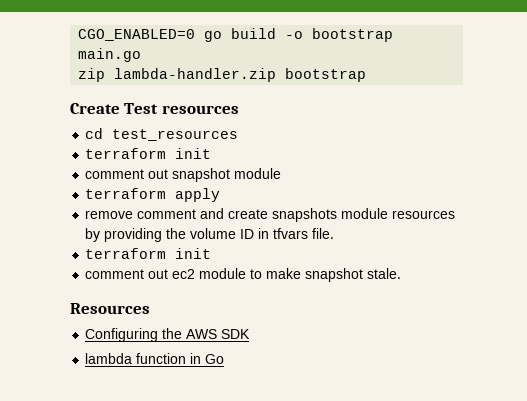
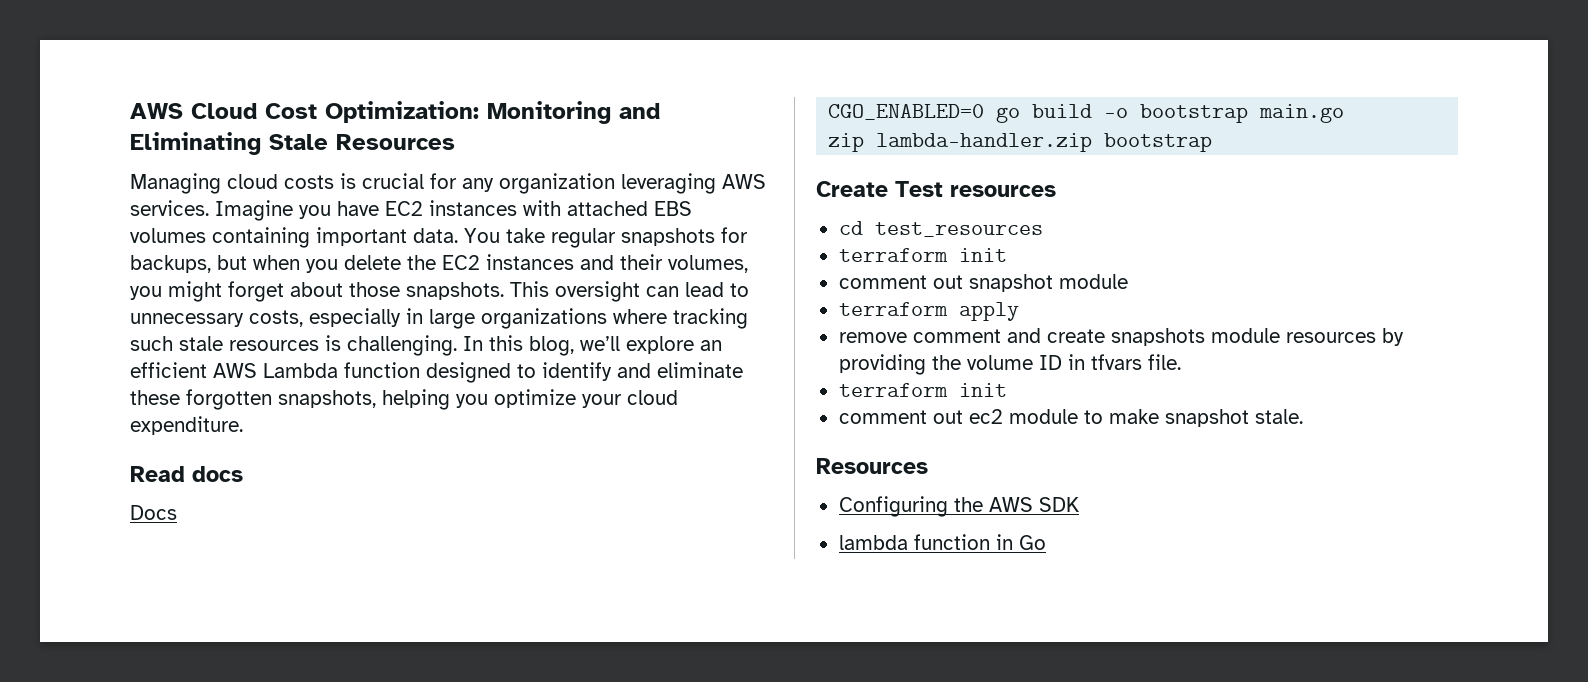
(78, 35) none -> [130,101,660,124] [130,132,455,155] [130,173,766,194] [130,200,692,221] [130,227,748,248] [130,254,748,273] [130,281,749,302] [130,308,748,329] [130,335,722,356] [130,362,743,383] [130,389,678,410] [130,416,243,435] [130,466,243,482] [130,505,177,520] AWS Cloud Cost Optimization: Monitoring and Eliminating Stale Resources // Managing cloud costs is crucial for any organization leveraging AWS services. Imagine you have EC2 instances with attached EBS volumes containing important data. You take regular snapshots for backups, but when you delete the EC2 instances and their volumes, you might forget about those snapshots. This oversight can lead to unnecessary costs, especially in large organizations where tracking such stale resources is challenging. In this blog, we’ll explore an efficient AWS Lambda function designed to identify and eliminate these forgotten snapshots, helping you optimize your cloud expenditure. // Read docs // Docs //

